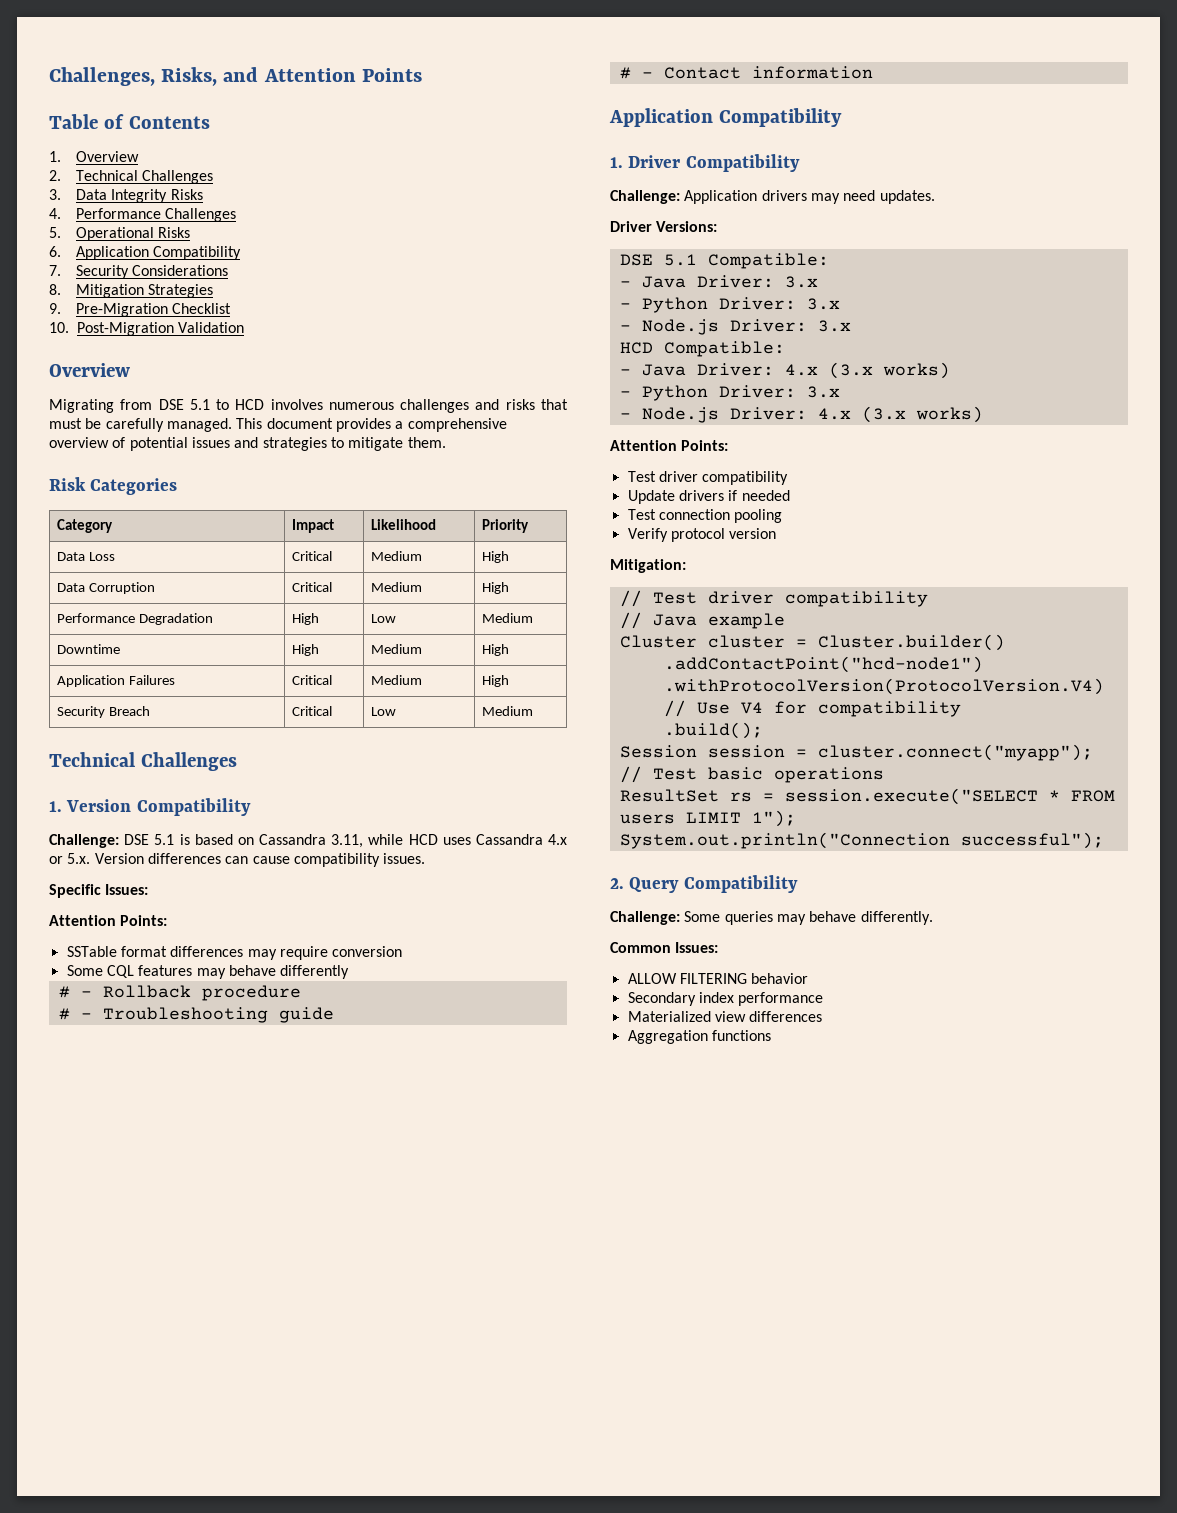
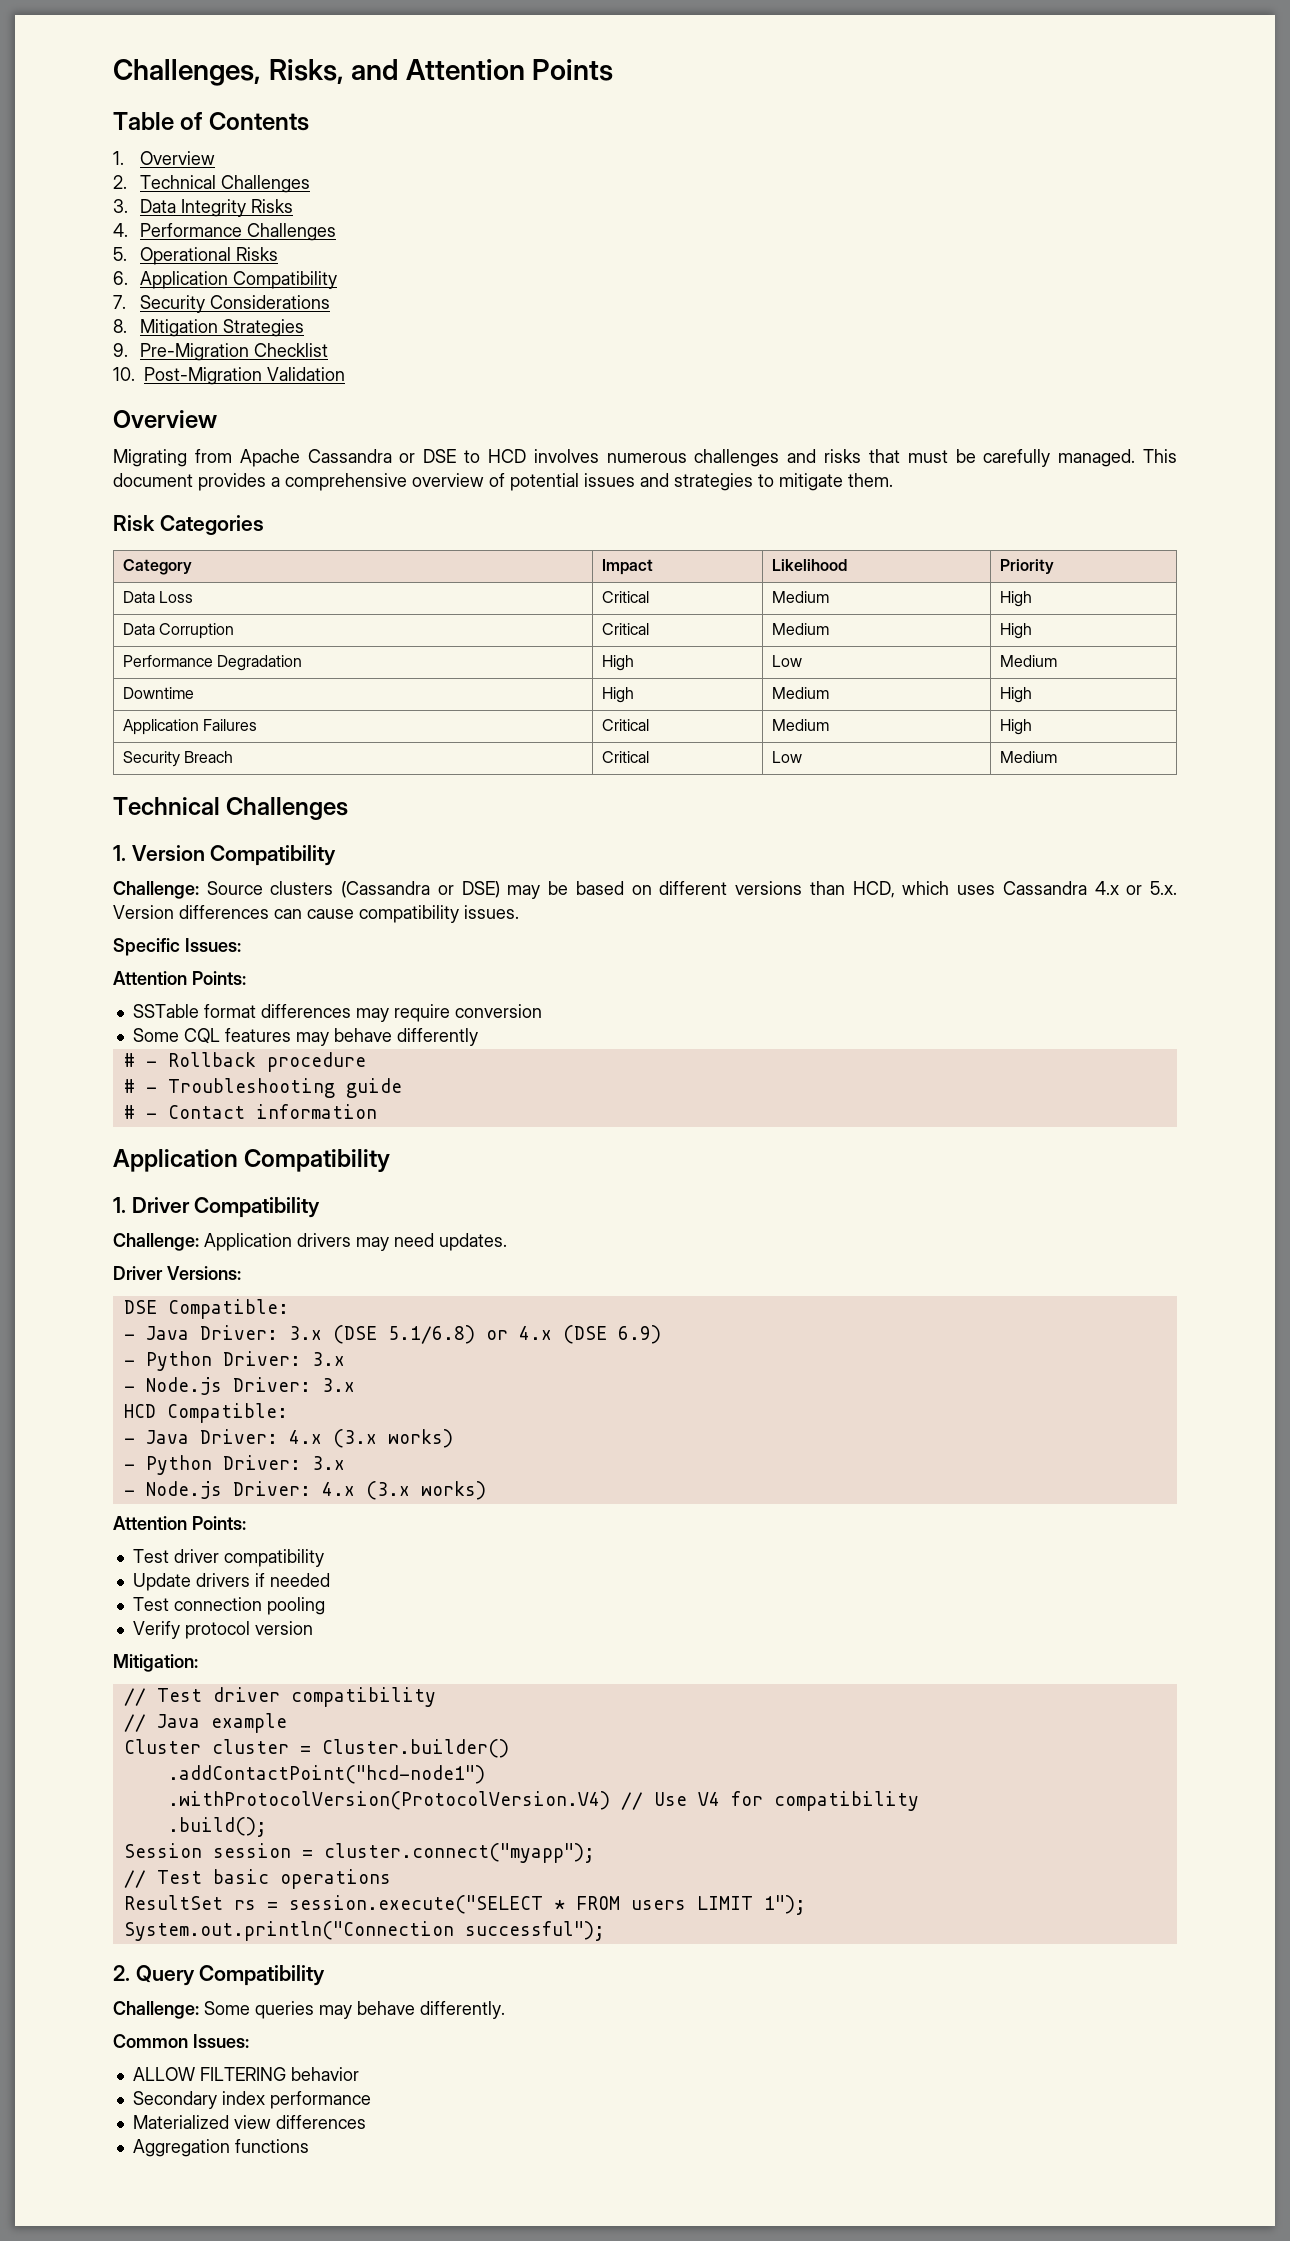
[158,399,210,410] DSE 5.1 -> [239,449,457,467] Apache Cassandra or DSE
[124,834,438,848] DSE 5.1 is based on Cassandra 3.11, while HCD -> [206,881,950,899] Source clusters (Cassandra or DSE) may be based on different versions than HCD, which
[663,254,697,266] 5.1 -> (157, 1307) none
(818, 282) none -> [332,1325,661,1344] (DSE 5.1/6.8) or 4.x (DSE 6.9)

